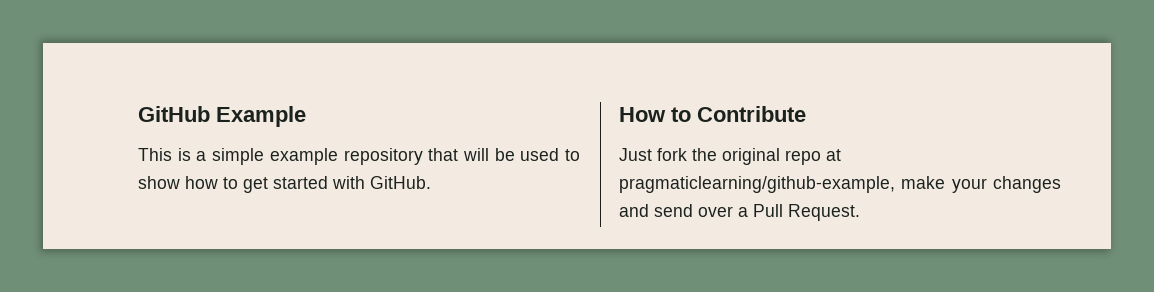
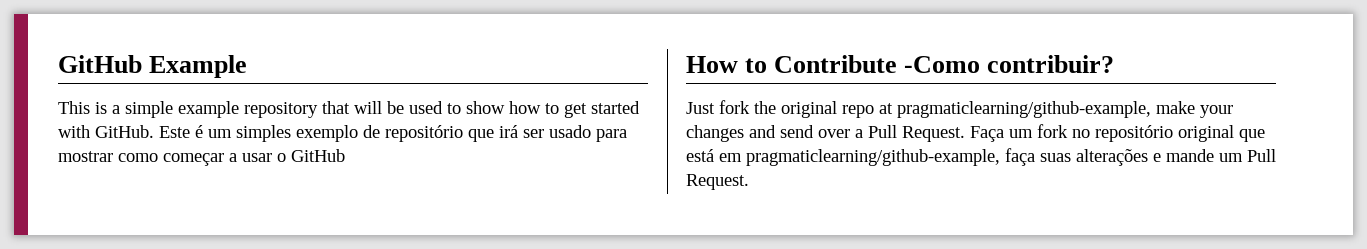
(431, 182) none -> [159,125,627,142] [58,149,345,166] Este é um simples exemplo de repositório que irá ser usado para mostrar como começar a usar o GitHub
(806, 114) none -> [904,55,1115,73] -Como contribuir?
(860, 212) none -> [970,124,1265,142] [686,148,1276,166] [686,174,749,190] Faça um fork no repositório original que está em pragmaticlearning/github-example, faça suas alterações e mande um Pull Request.

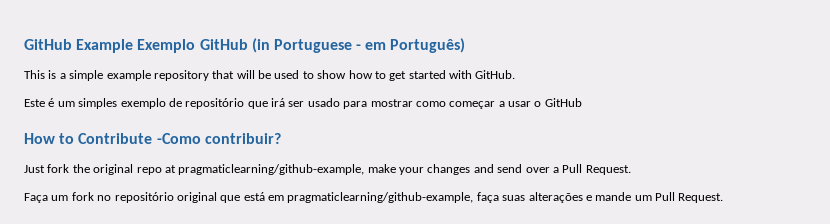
(248, 66) none -> [137,38,466,53] Exemplo GitHub (in Portuguese - em Português)
(154, 131) none -> (516, 74) //
(965, 134) none -> (631, 170) //

